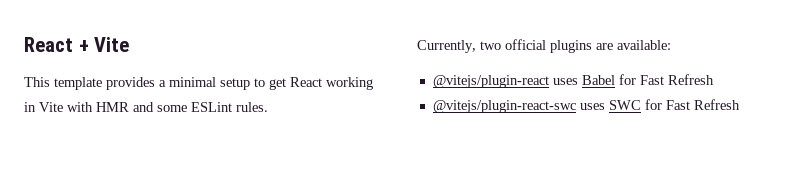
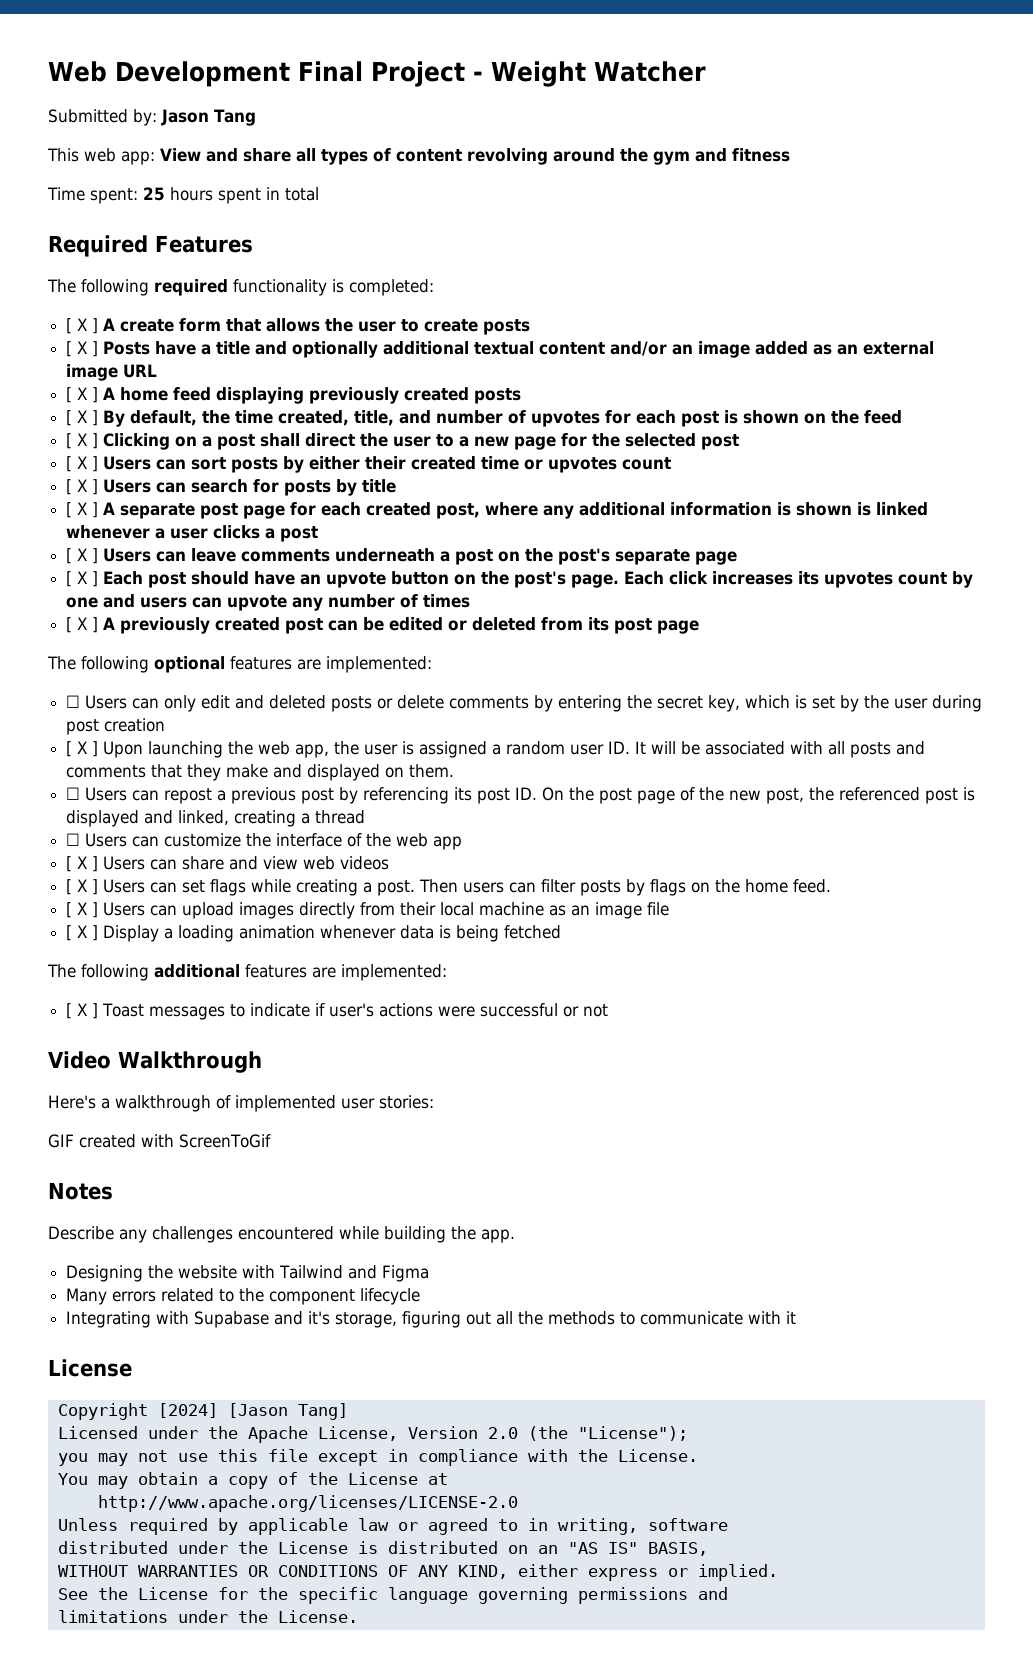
[24,37,130,52] [24,77,373,90] [24,102,268,112] [417,39,671,53] [432,74,714,88] [432,99,740,113] React + Vite // This template provides a minimal setup to get React working in Vite with HMR and some ESLint rules. // Currently, two official plugins are available: // @vitejs/plugin-react uses Babel for Fast Refresh // @vitejs/plugin-react-swc uses SWC for Fast Refresh -> [48,61,706,87] [48,109,256,126] [47,148,790,165] [47,187,319,204] [48,235,253,257] [47,279,434,296] [66,318,531,335] [66,341,935,358] [66,364,158,381] [66,387,522,404] [66,410,903,427] [66,433,740,450] [66,456,672,473] [66,479,397,496] [66,502,929,519] [66,525,319,542] [66,548,738,565] [66,571,974,588] [66,594,471,611] [66,617,700,634] [47,656,432,673] [66,695,983,712] [66,718,166,735] [66,741,926,758] [66,764,455,781] [66,787,976,804] [66,810,366,827] [66,833,463,850] [66,856,390,872] [66,879,832,896] [66,902,670,919] [66,925,562,942] [47,964,447,981] [66,1003,609,1020] [48,1051,262,1073] [48,1095,434,1112] [48,1134,271,1148] [48,1182,113,1200] [48,1226,515,1243] [66,1265,430,1282] [66,1288,421,1305] [66,1311,797,1328] [48,1359,132,1377] [57,1403,348,1420] [57,1426,688,1443] [57,1449,698,1466] [57,1472,448,1489] [97,1495,518,1512] [57,1518,728,1535] [57,1541,708,1556] [57,1564,778,1581] [57,1587,728,1604] [57,1610,358,1623] Web Development Final Project - Weight Watcher // Submitted by: Jason Tang // This web app: View and share all types of content revolving around the gym and fitness // Time spent: 25 hours spent in total // Required Features // The following required functionality is completed: // [ X ] A create form that allows the user to create posts // [ X ] Posts have a title and optionally additional textual content and/or an image added as an external image URL // [ X ] A home feed displaying previously created posts // [ X ] By default, the time created, title, and number of upvotes for each post is shown on the feed // [ X ] Clicking on a post shall direct the user to a new page for the selected post // [ X ] Users can sort posts by either their created time or upvotes count // [ X ] Users can search for posts by title // [ X ] A separate post page for each created post, where any additional information is shown is linked whenever a user clicks a post // [ X ] Users can leave comments underneath a post on the post's separate page // [ X ] Each post should have an upvote button on the post's page. Each click increases its upvotes count by one and users can upvote any number of times // [ X ] A previously created post can be edited or deleted from its post page // The following optional features are implemented: // ☐ Users can only edit and deleted posts or delete comments by entering the secret key, which is set by the user during post creation // [ X ] Upon launching the web app, the user is assigned a random user ID. It will be associated with all posts and comments that they make and displayed on them. // ☐ Users can repost a previous post by referencing its post ID. On the post page of the new post, the referenced post is displayed and linked, creating a thread // ☐ Users can customize the interface of the web app // [ X ] Users can share and view web videos // [ X ] Users can set flags while creating a post. Then users can filter posts by flags on the home feed. // [ X ] Users can upload images directly from their local machine as an image file // [ X ] Display a loading animation whenever data is being fetched // The following additional features are implemented: // [ X ] Toast messages to indicate if user's actions were successful or not // Video Walkthrough // Here's a walkthrough of implemented user stories: // GIF created with ScreenToGif // Notes // Describe any challenges encountered while building the app. // Designing the website with Tailwind and Figma // Many errors related to the component lifecycle // Integrating with Supabase and it's storage, figuring out all the methods to communicate with it // License // Copyright [2024] [Jason Tang] // Licensed under the Apache License, Version 2.0 (the "License"); // you may not use this file except in compliance with the License. // You may obtain a copy of the License at // http://www.apache.org/licenses/LICENSE-2.0 // Unless required by applicable law or agreed to in writing, software // distributed under the License is distributed on an "AS IS" BASIS, // WITHOUT WARRANTIES OR CONDITIONS OF ANY KIND, either express or implied. // See the License for the specific language governing permissions and // limitations under the License.

